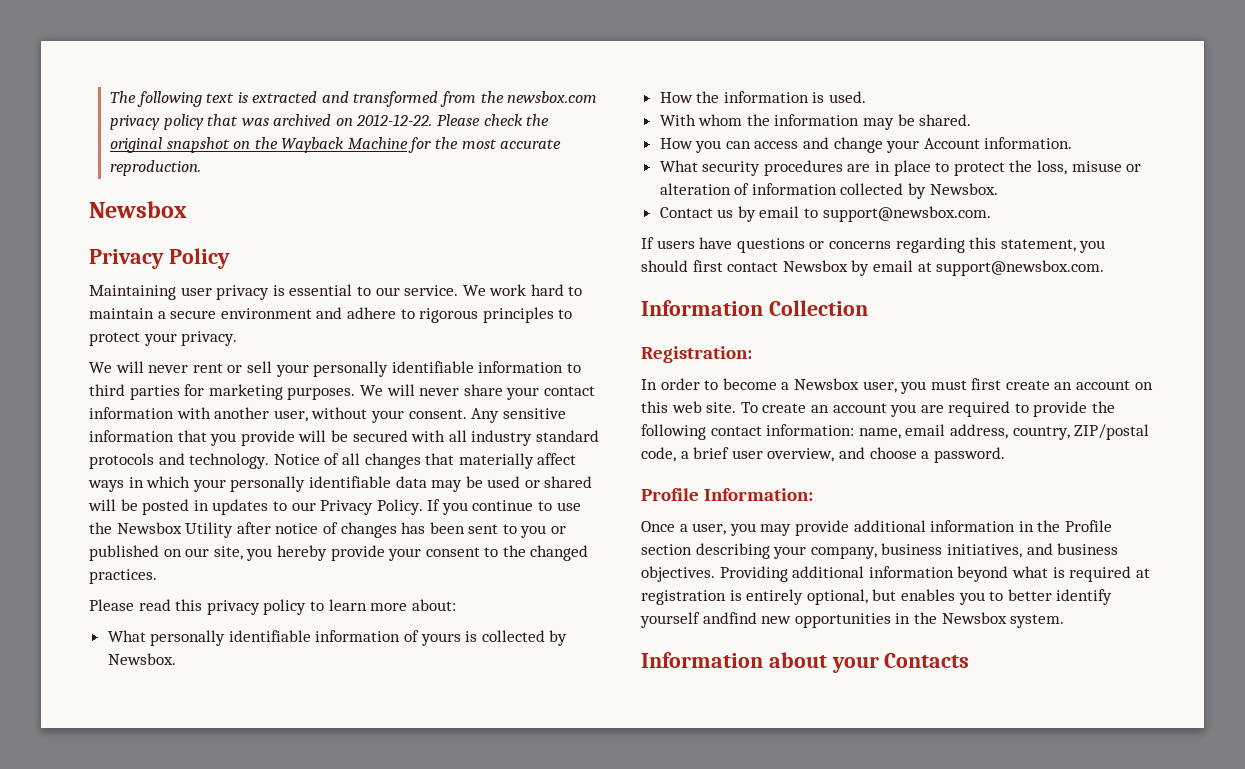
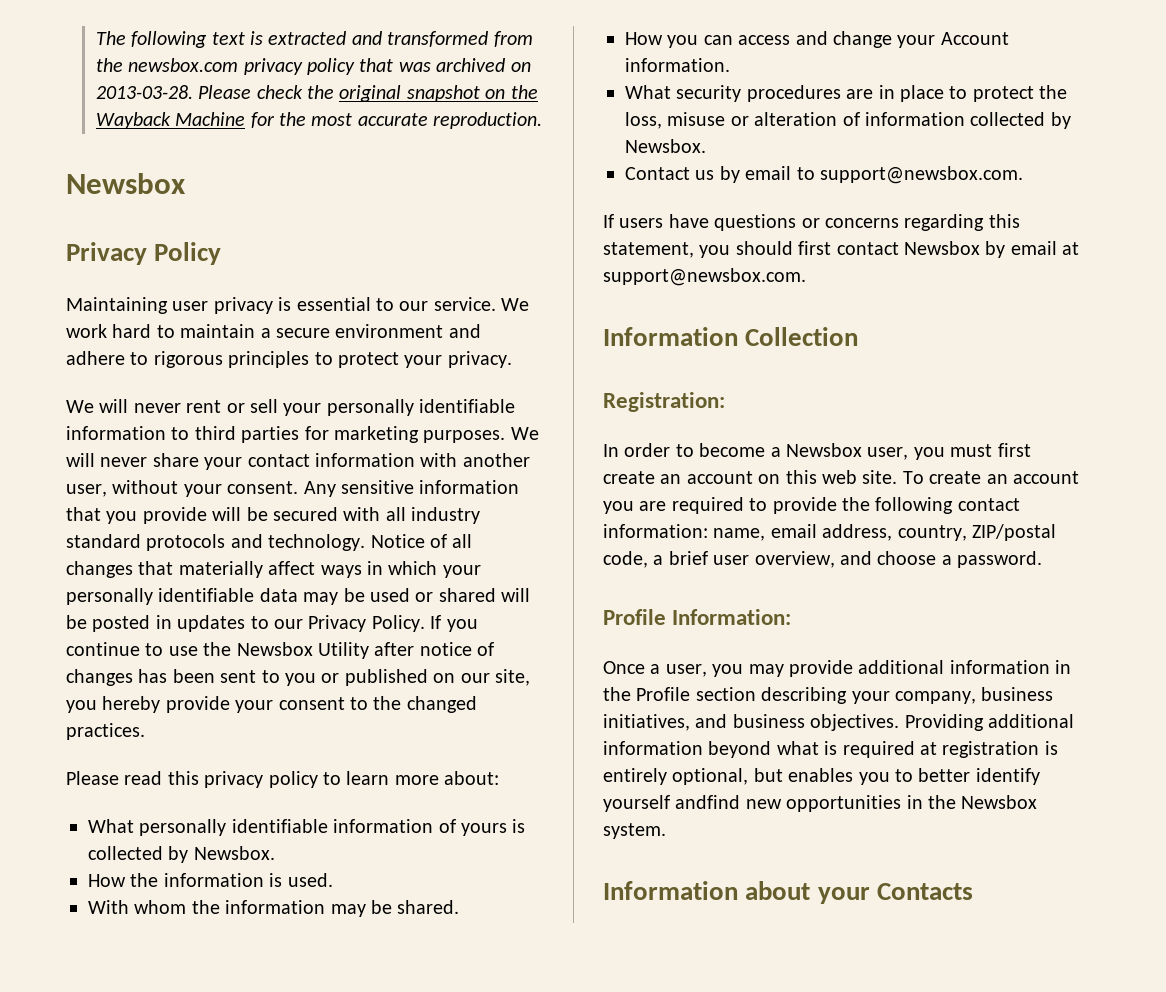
[356,114,433,126] 2012-12-22. -> [95,85,193,99] 2013-03-28.

